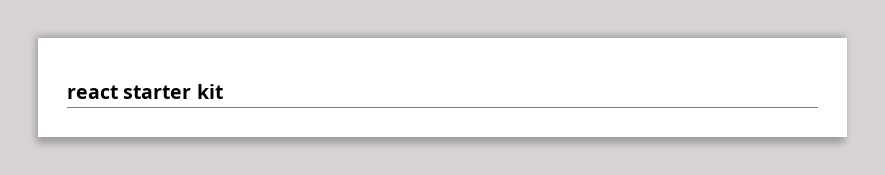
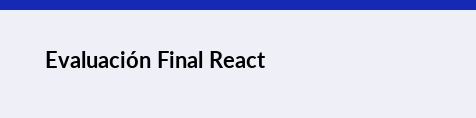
[67,84,223,99] react starter kit -> [45,51,266,68] Evaluación Final React

